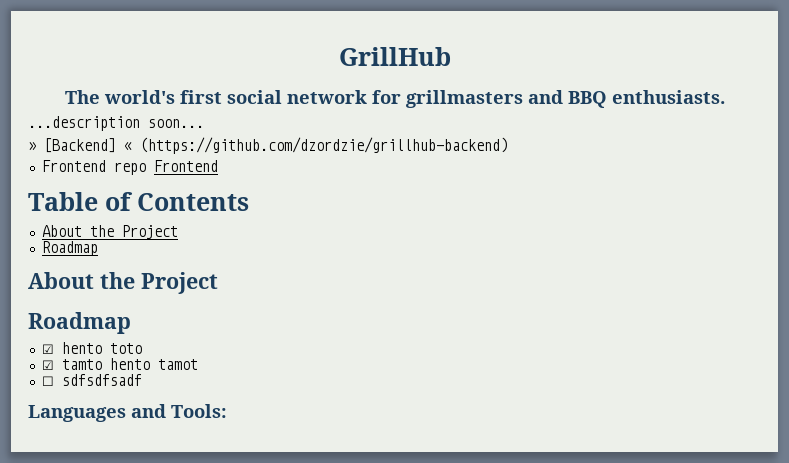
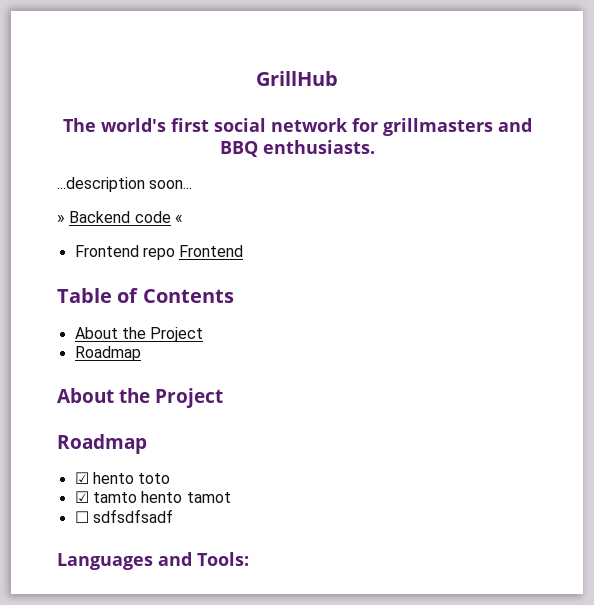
[44,138,116,153] [Backend] -> [69,211,171,223] Backend code
[140,137,508,154] (https://github.com/dzordzie/grillhub-backend) -> (183, 219) none

